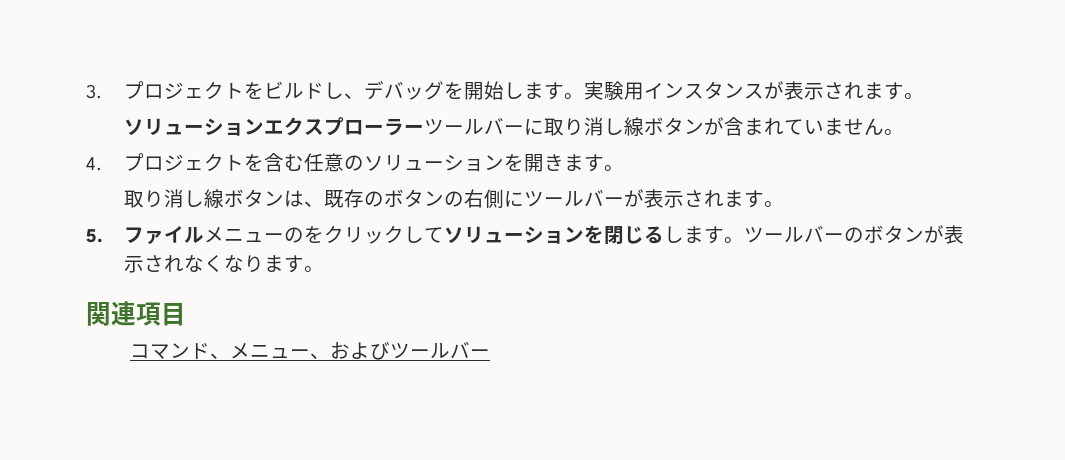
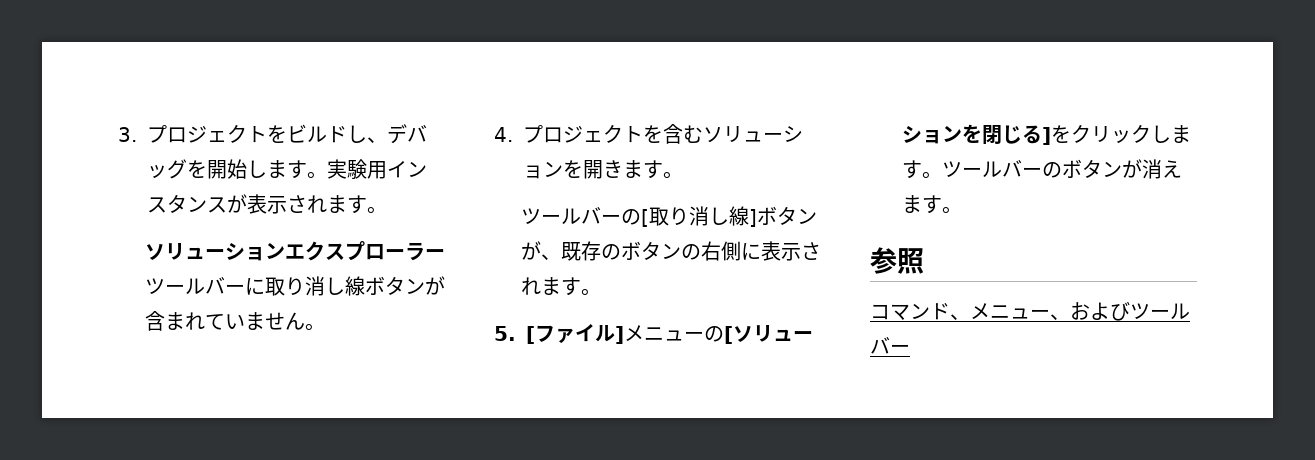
[304,153,365,172] 任意の -> (703, 134) none
[124,189,305,208] 取り消し線ボタンは -> [520,206,817,227] [520,241,541,260] ツールバーの[取り消し線]ボタンが
[524,189,645,207] ツールバーが -> (761, 251) none
(103, 236) none -> [526,326,535,344] [
(205, 235) none -> [615,326,624,344] ]
[304,225,445,244] をクリックして -> [724,326,733,344] [
(665, 235) none -> [1042,124,1151,145] ]をクリック
[944,225,965,244] [124,255,325,273] [86,301,186,326] 表示されなくなります。 // 関連項目 -> [1142,159,1182,179] [902,195,962,214] [870,247,924,274] 消えます。 // 参照

